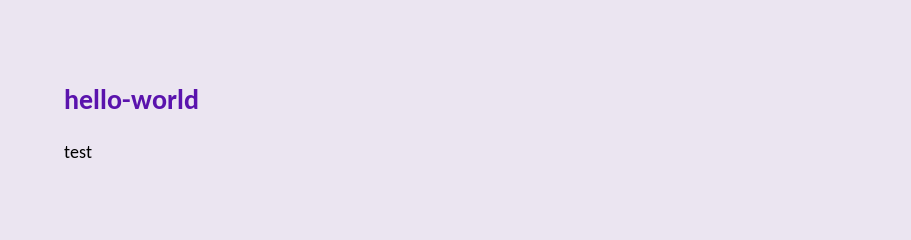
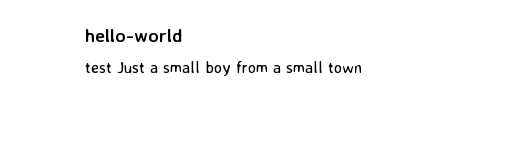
(92, 152) none -> [117,61,362,76] Just a small boy from a small town

